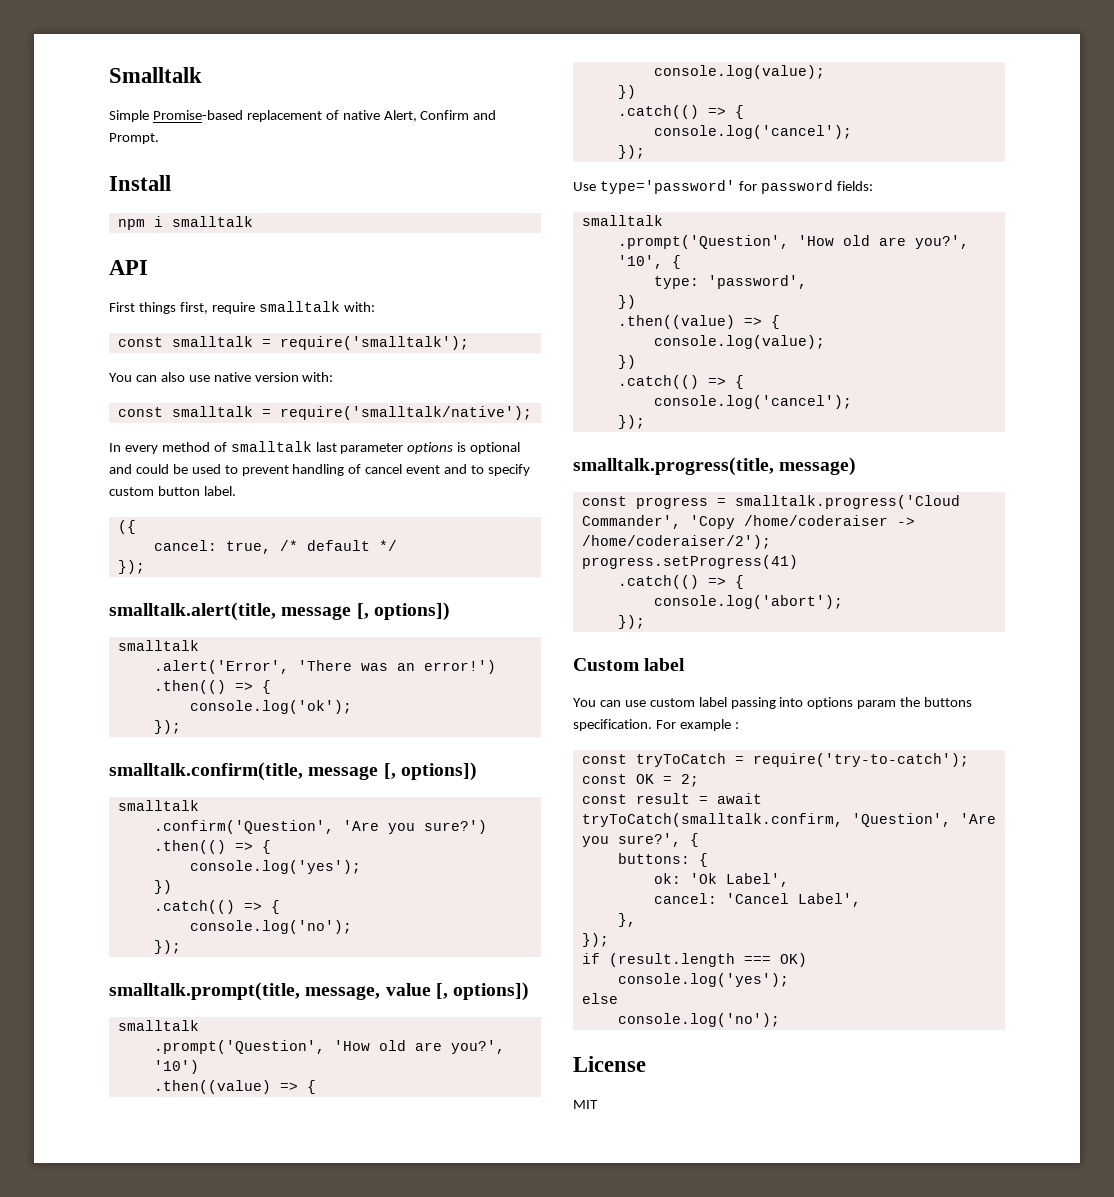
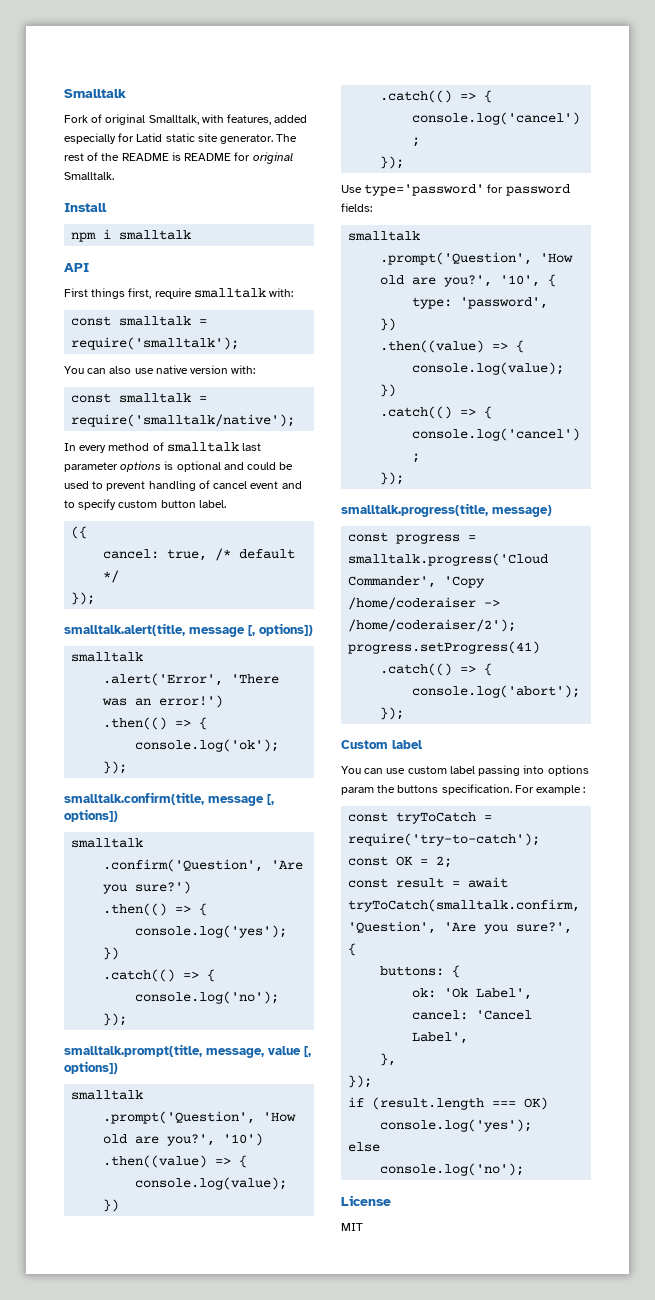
[109,110,497,122] [109,133,159,144] Simple Promise-based replacement of native Alert, Confirm and Prompt. -> [64,114,308,125] [64,133,298,144] [64,152,293,164] [64,172,114,180] Fork of original Smalltalk, with features, added especially for Latid static site generator. The rest of the README is README for original Smalltalk.

